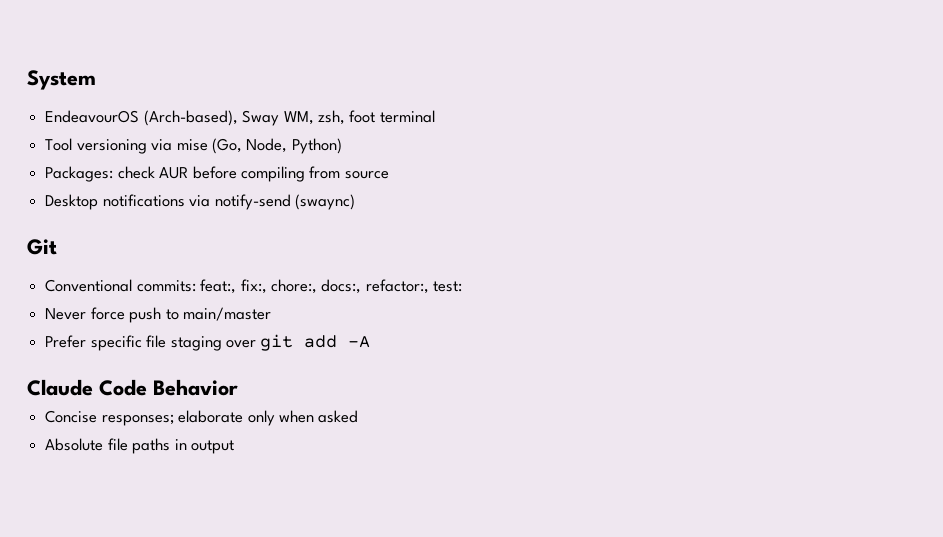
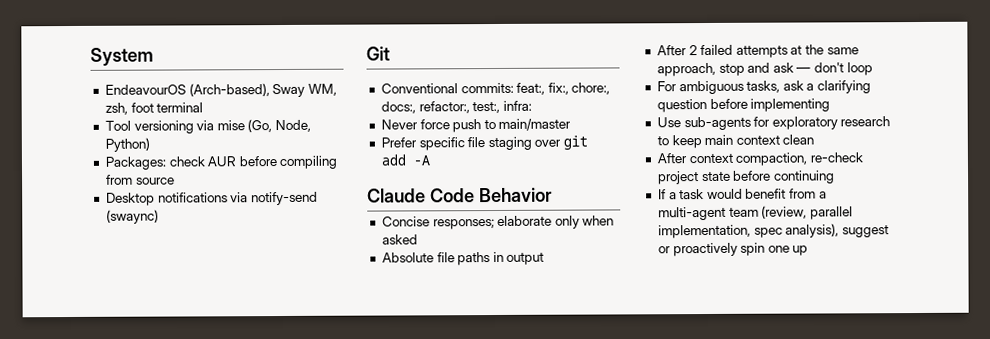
[433,281,463,292] test: -> [472,100,532,114] test:, infra:
(234, 447) none -> [656,44,859,58] [656,62,873,77] [656,80,872,95] [656,98,831,113] [656,116,891,131] [656,134,815,149] [656,152,863,166] [657,170,835,185] [657,188,827,200] [657,205,853,221] [657,223,889,239] [657,242,809,257] // After 2 failed attempts at the same approach, stop and ask — don't loop // For ambiguous tasks, ask a clarifying question before implementing // Use sub-agents for exploratory research to keep main context clean // After context compaction, re-check project state before continuing // If a task would benefit from a multi-agent team (review, parallel implementation, spec analysis), suggest or proactively spin one up

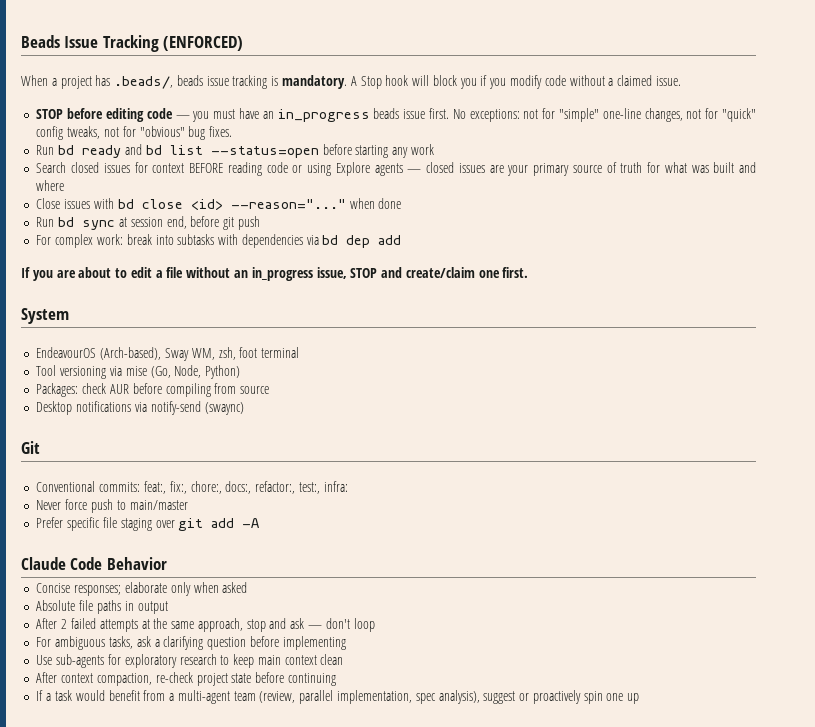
(90, 56) none -> [21,35,244,52] [21,75,681,89] [36,108,756,122] [36,126,233,140] [36,144,434,158] [36,162,757,176] [36,180,65,191] [36,198,402,210] [36,216,260,230] [36,234,402,248] [21,267,529,281] Beads Issue Tracking (ENFORCED) // When a project has .beads/, beads issue tracking is mandatory. A Stop hook will block you if you modify code without a claimed issue. // STOP before editing code — you must have an in_progress beads issue first. No exceptions: not for "simple" one-line changes, not for "quick" config tweaks, not for "obvious" bug fixes. // Run bd ready and bd list --status=open before starting any work // Search closed issues for context BEFORE reading code or using Explore agents — closed issues are your primary source of truth for what was built and where // Close issues with bd close <id> --reason="..." when done // Run bd sync at session end, before git push // For complex work: break into subtasks with dependencies via bd dep add // If you are about to edit a file without an in_progress issue, STOP and create/claim one first. //

